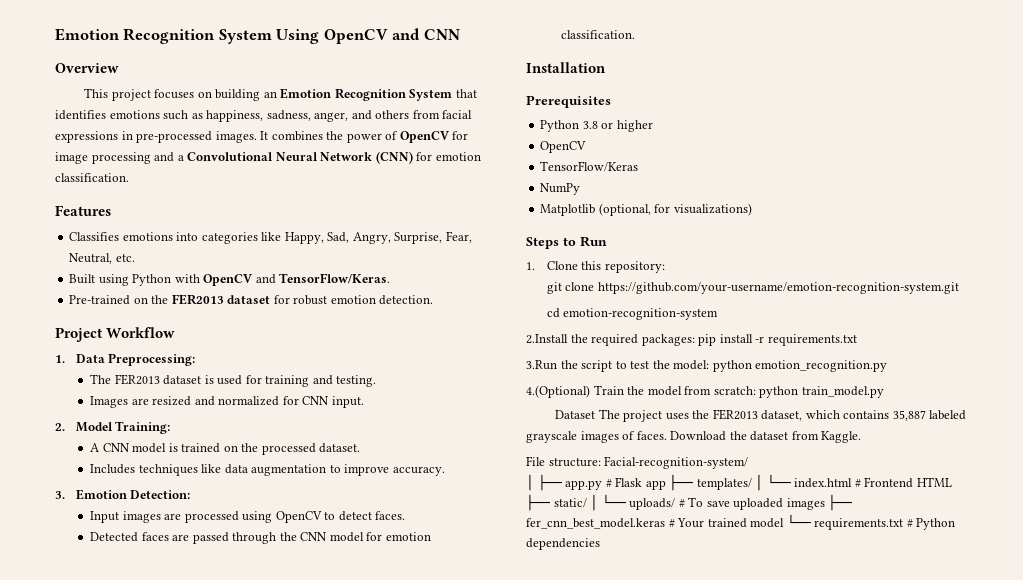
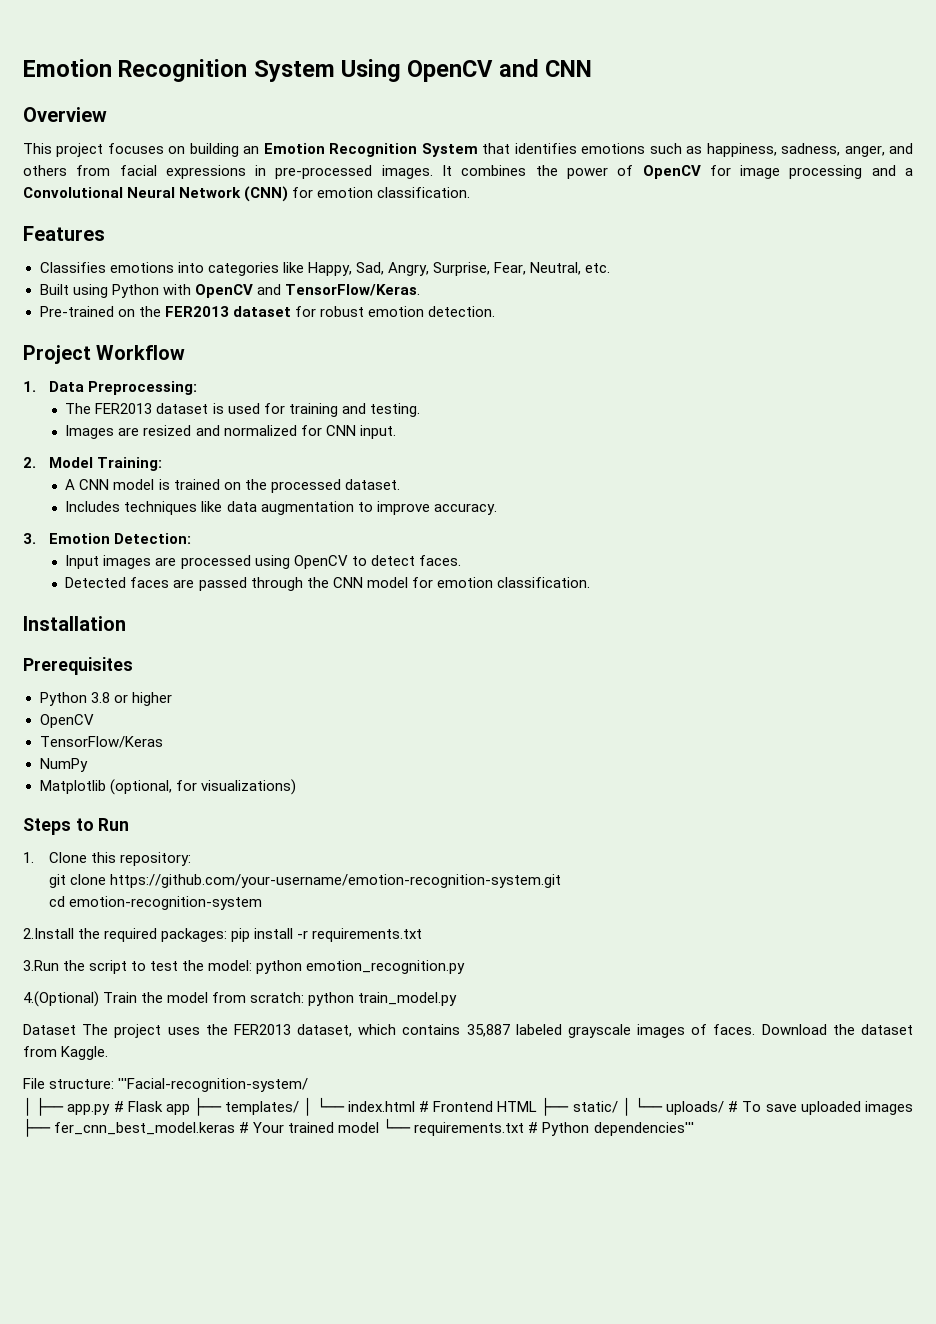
[604,456,749,469] Facial-recognition-system/ -> [118,1078,309,1092] '''Facial-recognition-system/
[526,538,600,550] dependencies -> [593,1122,694,1136] dependencies'''

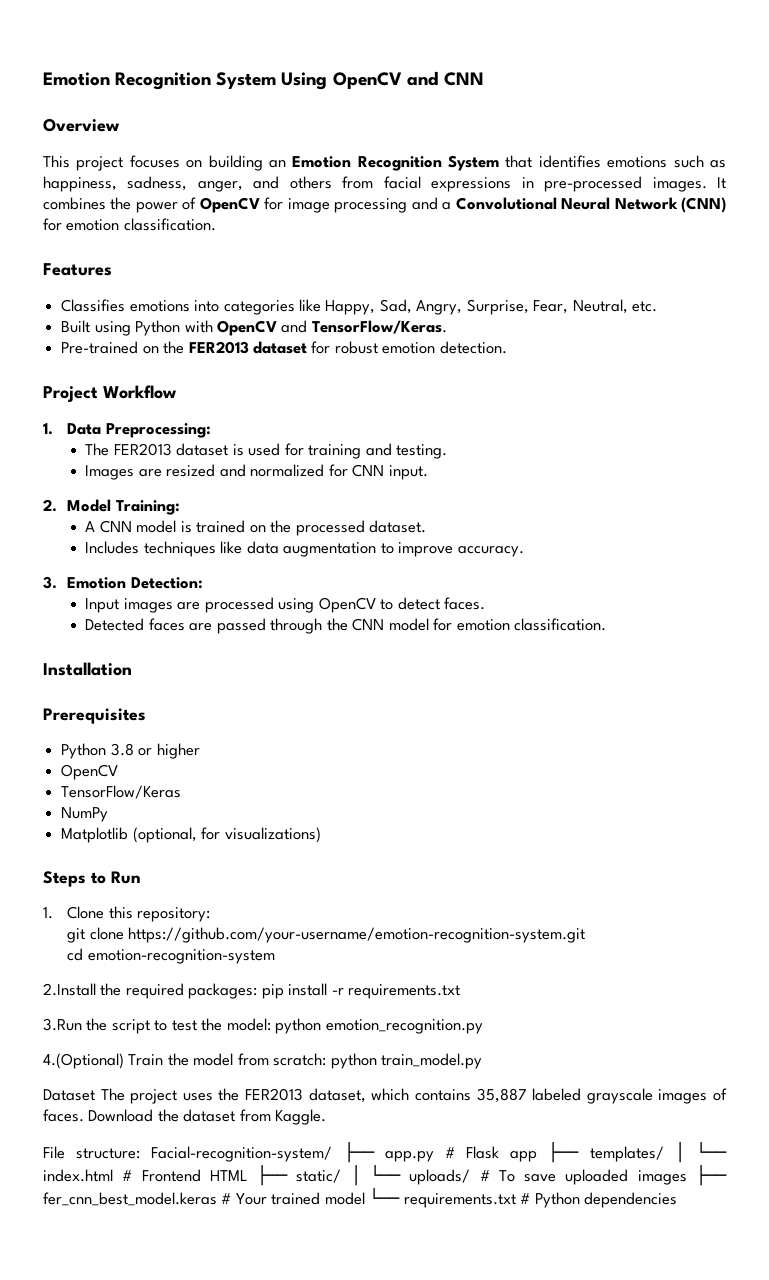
[118,1078,309,1092] [23,1097,32,1116] '''Facial-recognition-system/ // │ -> [151,1146,333,1162] Facial-recognition-system/
[593,1122,694,1136] dependencies''' -> [584,1192,678,1208] dependencies

